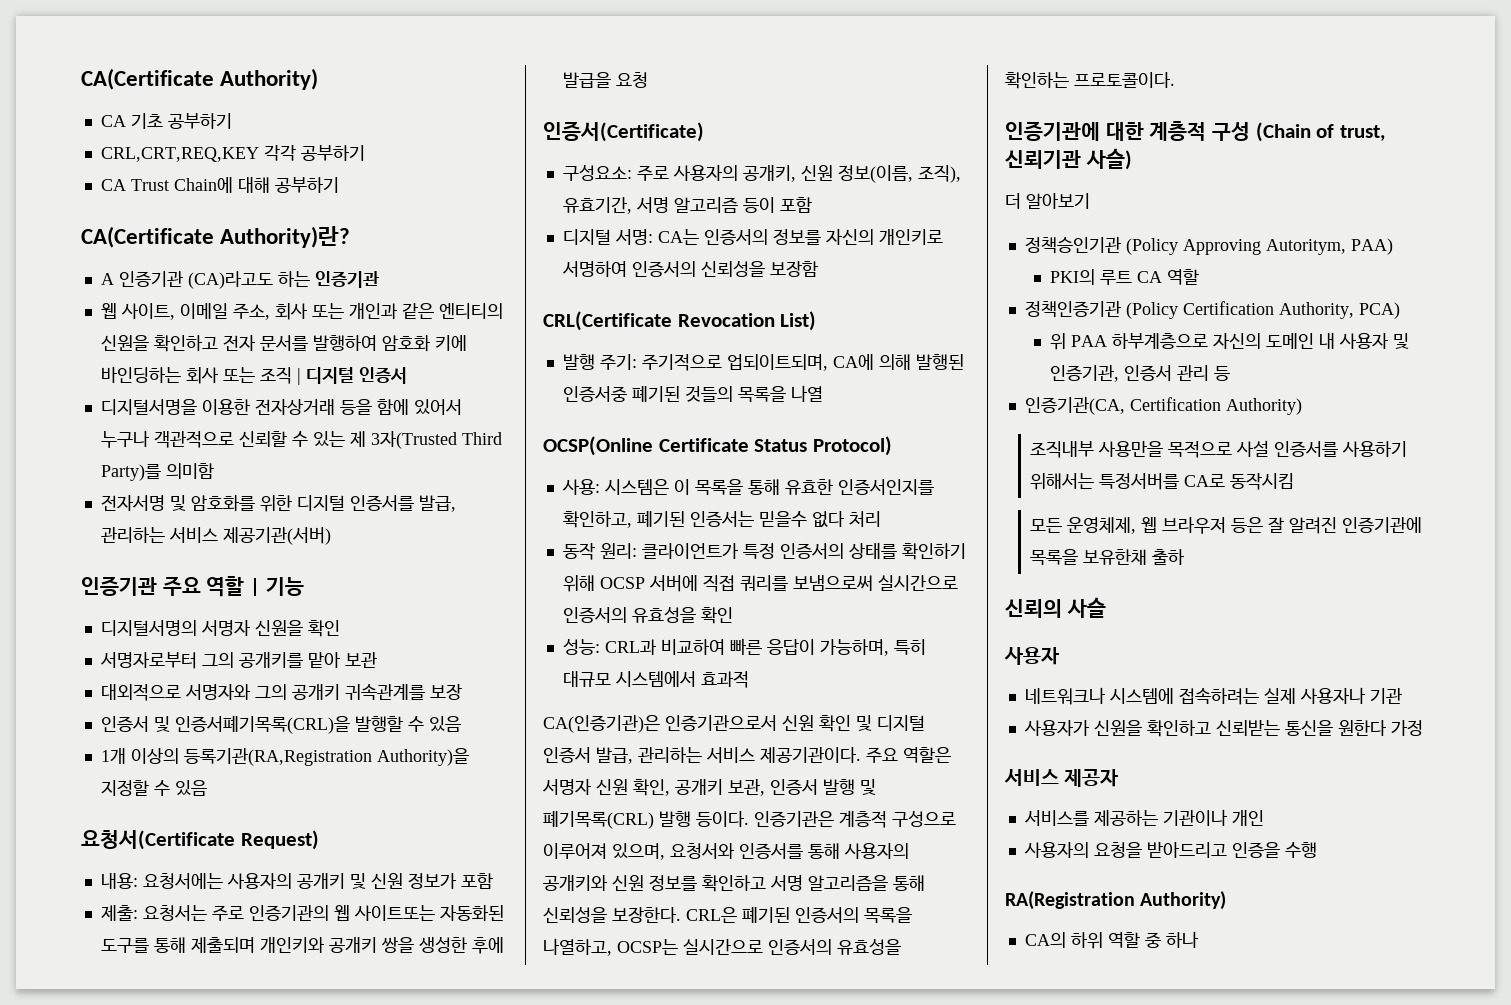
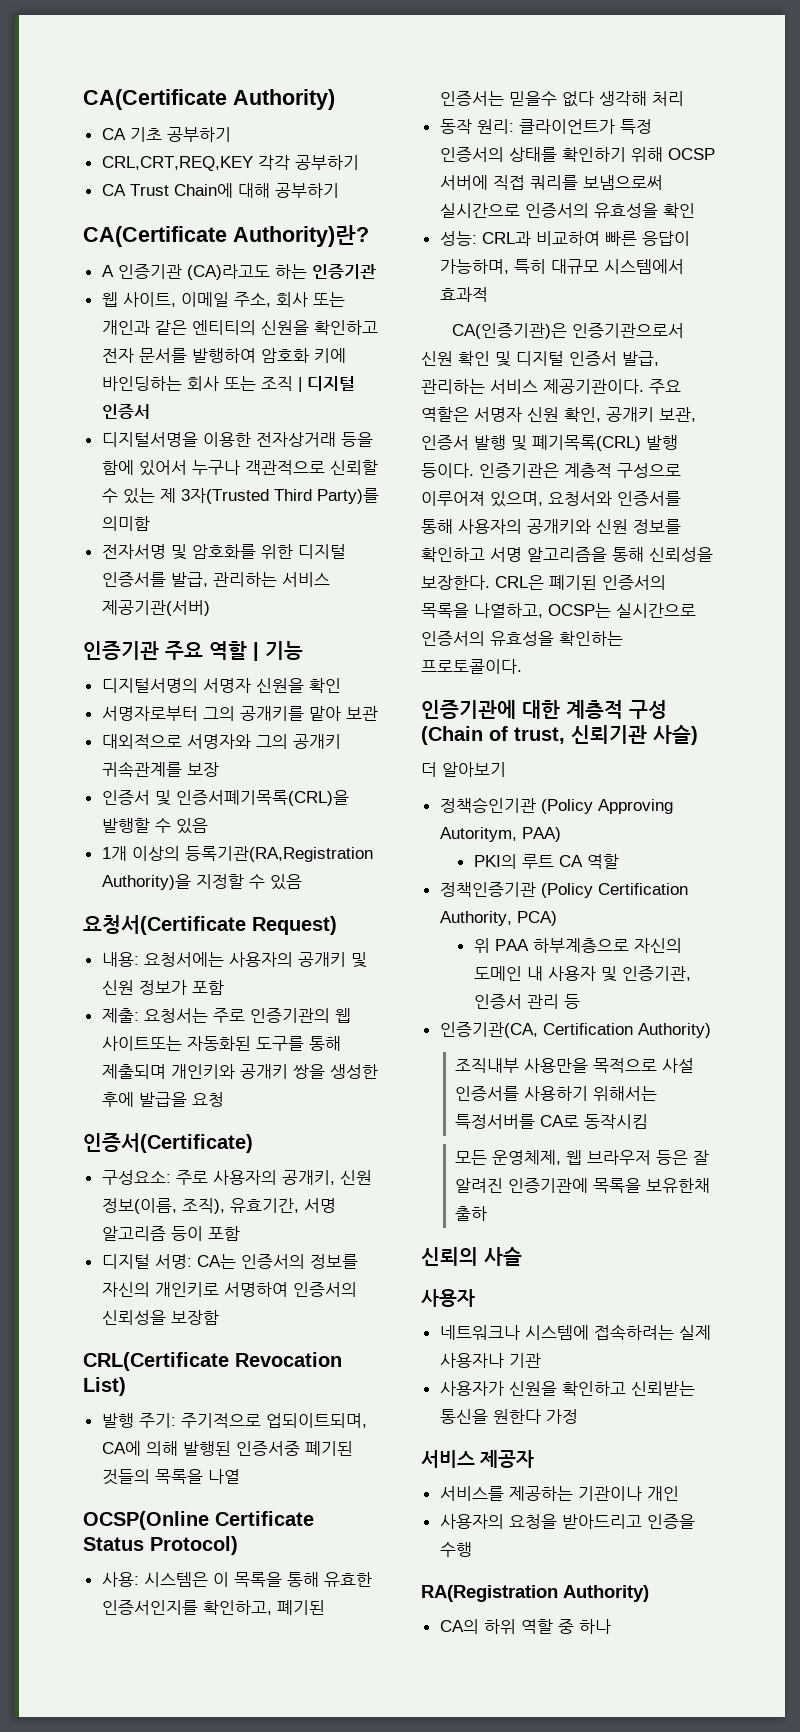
(845, 519) none -> [598,91,647,106] 생각해

